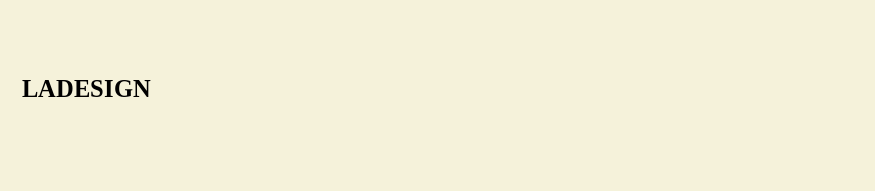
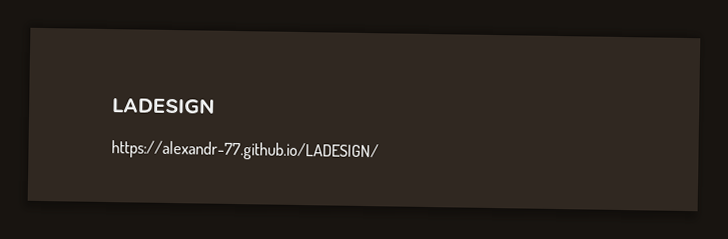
(151, 88) none -> [111,140,379,162] // https://alexandr-77.github.io/LADESIGN/

